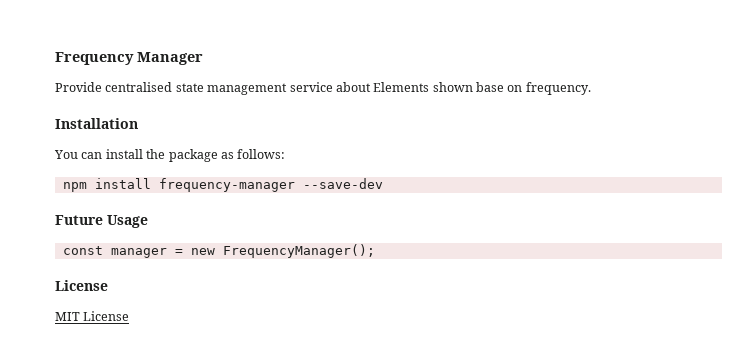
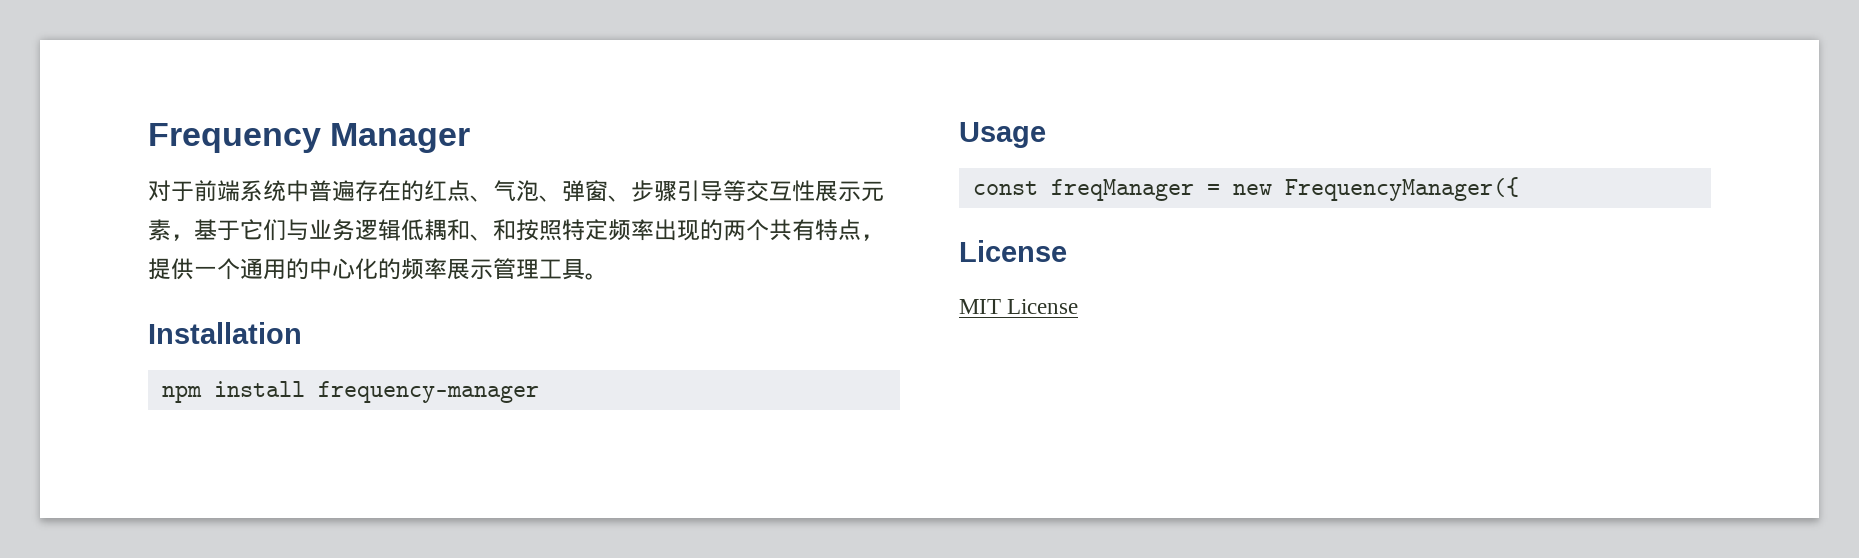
[55,82,591,95] [55,118,138,129] [54,149,286,162] Provide centralised state management service about Elements shown base on frequency. // Installation // You can install the package as follows: -> [148,180,884,202] [148,219,884,241] [148,258,608,280] [148,322,302,344] 对于前端系统中普遍存在的红点、气泡、弹窗、步骤引导等交互性展示元素，基于它们与业务逻辑低耦和、和按照特定频率出现的两个共有特点，提供一个通用的中心化的频率展示管理工具。 // Installation
[302,178,383,189] [55,215,103,225] --save-dev // Future -> (539, 392) //
[110,248,167,258] manager -> [1050,179,1194,201] freqManager
[222,244,375,258] FrequencyManager(); -> [1284,177,1519,201] FrequencyManager({

